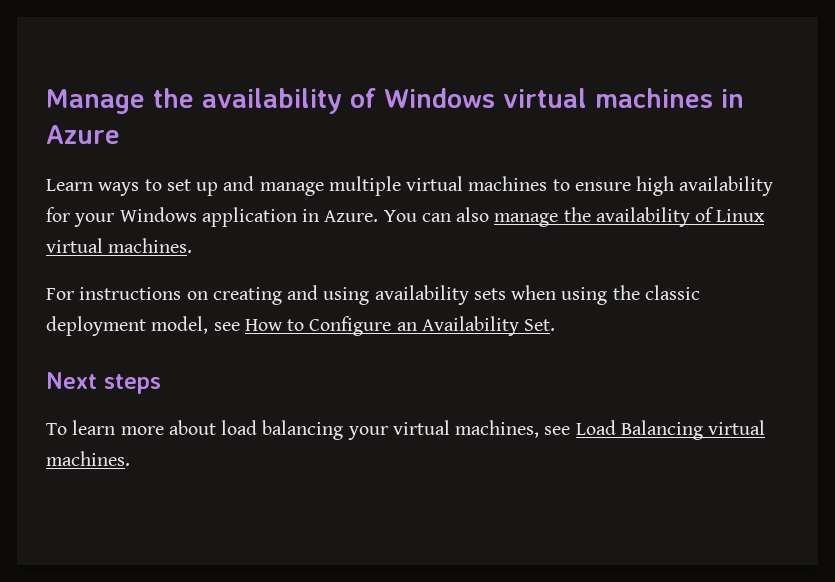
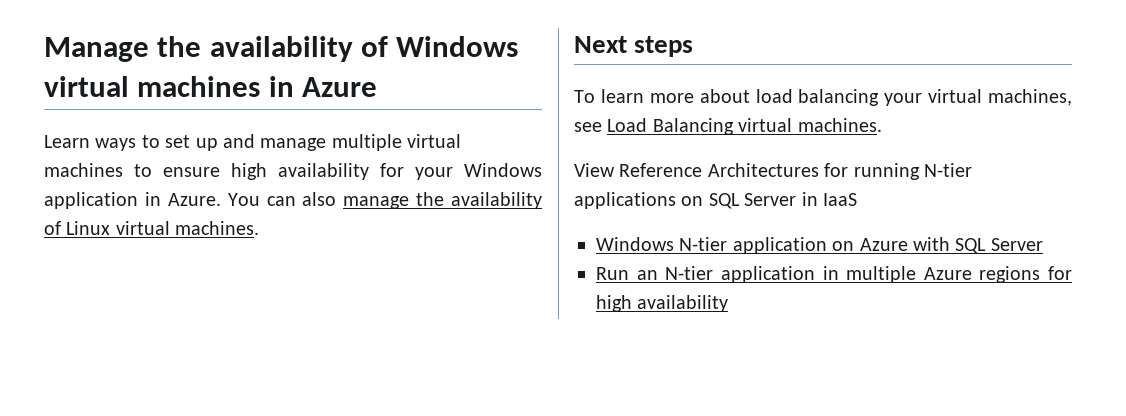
[46,285,700,305] [46,316,556,336] // For instructions on creating and using availability sets when using the classic deployment model, see How to Configure an Availability Set. -> (260, 228) none
(130, 458) none -> [574,163,972,180] [574,192,857,209] [596,237,1043,254] [596,266,1072,283] [596,295,729,312] // View Reference Architectures for running N-tier applications on SQL Server in IaaS // Windows N-tier application on Azure with SQL Server // Run an N-tier application in multiple Azure regions for high availability

